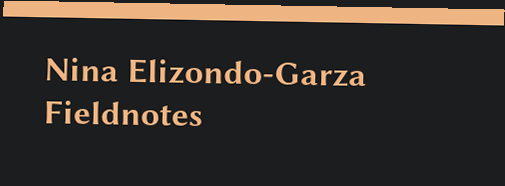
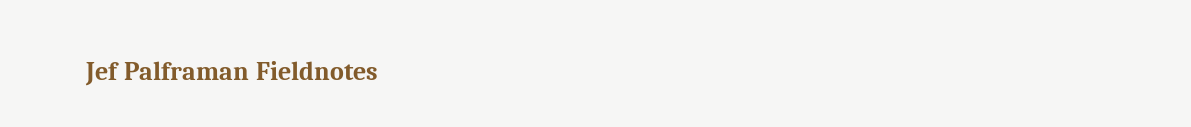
[44,57,368,88] Nina Elizondo-Garza -> [85,61,250,86] Jef Palframan

